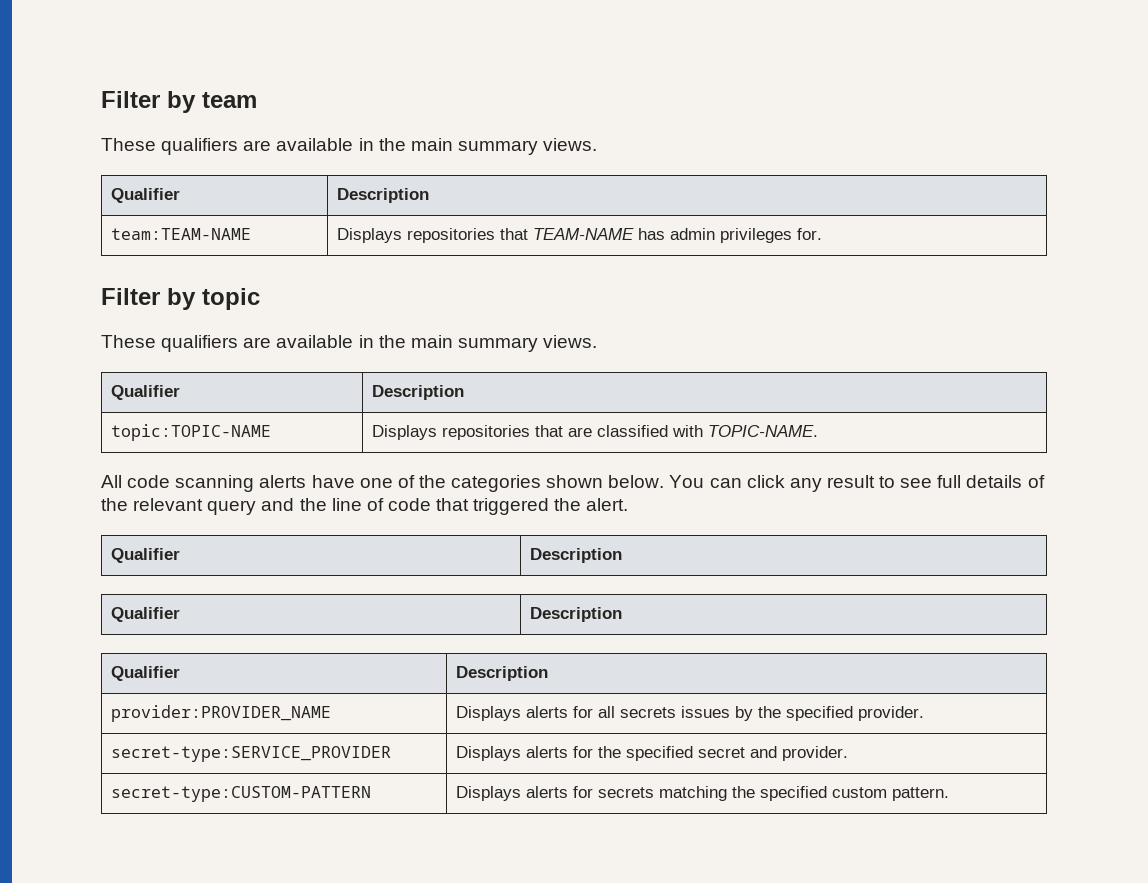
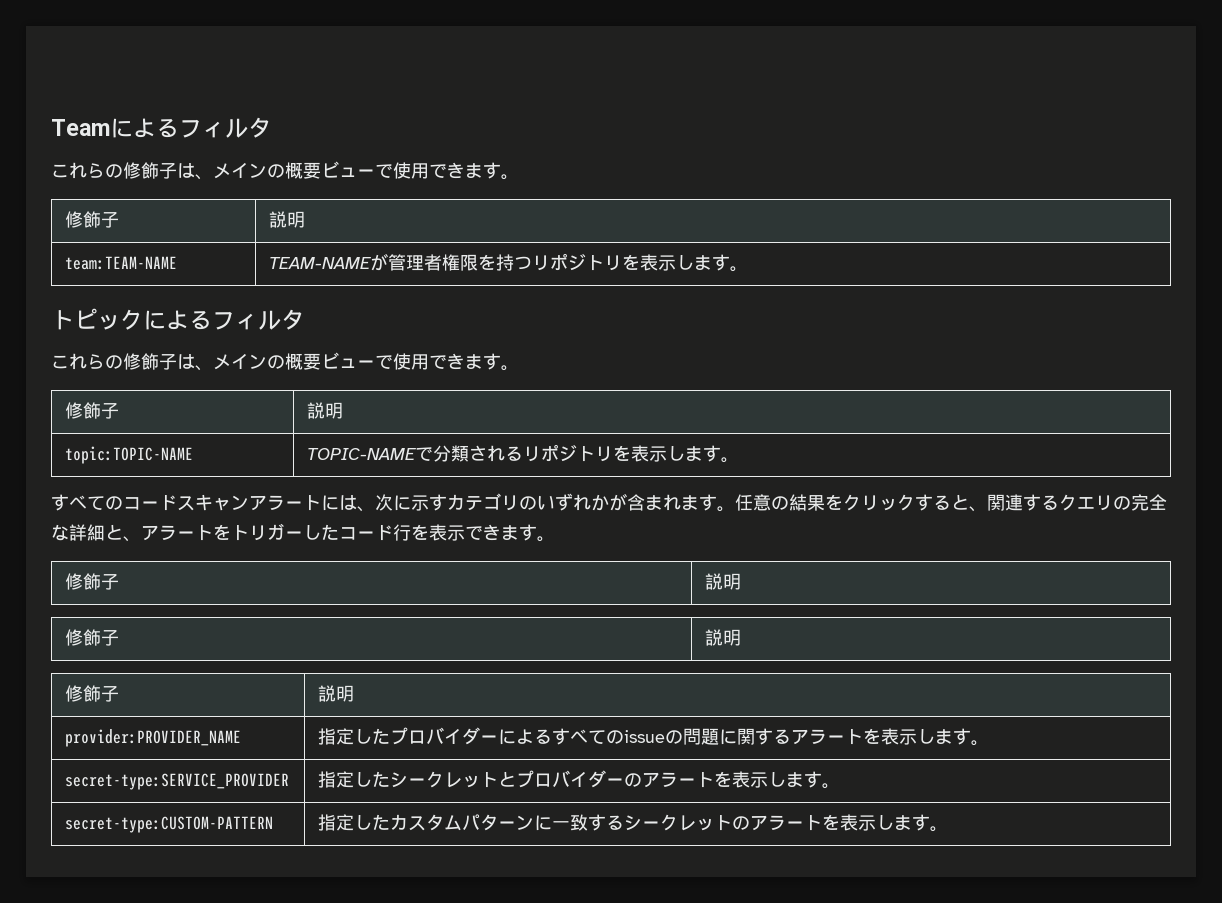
[101,91,257,113] [101,138,598,155] [111,188,181,203] [337,188,430,203] [111,228,252,240] [337,228,823,243] [101,288,260,310] [101,335,598,352] [111,385,181,400] [372,385,465,400] [111,424,272,441] [372,425,819,440] [101,475,1045,492] [101,498,629,515] [111,548,181,563] [530,548,623,563] [111,607,181,622] [530,607,623,622] [111,666,181,681] [456,666,549,681] [111,705,332,722] [456,706,925,721] [111,746,392,762] [456,746,849,761] [111,786,372,802] [456,786,950,801] Filter by team // These qualifiers are available in the main summary views. // Qualifier | Description // team:TEAM-NAME | Displays repositories that TEAM-NAME has admin privileges for. // Filter by topic // These qualifiers are available in the main summary views. // Qualifier | Description // topic:TOPIC-NAME | Displays repositories that are classified with TOPIC-NAME. // All code scanning alerts have one of the categories shown below. You can click any result to see full details of the relevant query and the line of code that triggered the alert. // Qualifier | Description // Qualifier | Description // Qualifier | Description // provider:PROVIDER_NAME | Displays alerts for all secrets issues by the specified provider. // secret-type:SERVICE_PROVIDER | Displays alerts for the specified secret and provider. // secret-type:CUSTOM-PATTERN | Displays alerts for secrets matching the specified custom pattern. -> [51,117,271,138] [51,161,519,180] [65,211,120,228] [269,211,306,228] [65,256,178,270] [269,253,749,272] [51,308,304,330] [51,352,519,371] [65,402,120,419] [307,402,344,419] [65,446,194,464] [307,444,740,463] [51,493,1167,512] [51,523,555,542] [65,573,120,590] [705,573,742,590] [65,629,120,646] [705,629,742,646] [65,685,120,702] [318,685,355,702] [65,729,242,747] [318,727,990,746] [65,773,290,790] [318,770,841,789] [65,816,274,833] [318,814,949,832] Teamによるフィルタ // これらの修飾子は、メインの概要ビューで使用できます。 // 修飾子 | 説明 // team:TEAM-NAME | TEAM-NAMEが管理者権限を持つリポジトリを表示します。 // トピックによるフィルタ // これらの修飾子は、メインの概要ビューで使用できます。 // 修飾子 | 説明 // topic:TOPIC-NAME | TOPIC-NAMEで分類されるリポジトリを表示します。 // すべてのコードスキャンアラートには、次に示すカテゴリのいずれかが含まれます。任意の結果をクリックすると、関連するクエリの完全な詳細と、アラートをトリガーしたコード行を表示できます。 // 修飾子 | 説明 // 修飾子 | 説明 // 修飾子 | 説明 // provider:PROVIDER_NAME | 指定したプロバイダーによるすべてのissueの問題に関するアラートを表示します。 // secret-type:SERVICE_PROVIDER | 指定したシークレットとプロバイダーのアラートを表示します。 // secret-type:CUSTOM-PATTERN | 指定したカスタムパターンに一致するシークレットのアラートを表示します。

